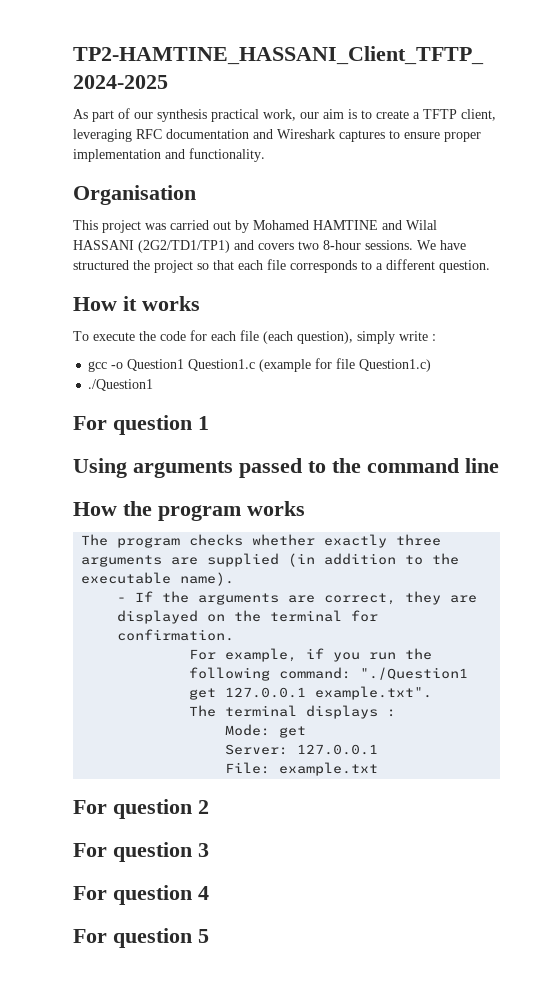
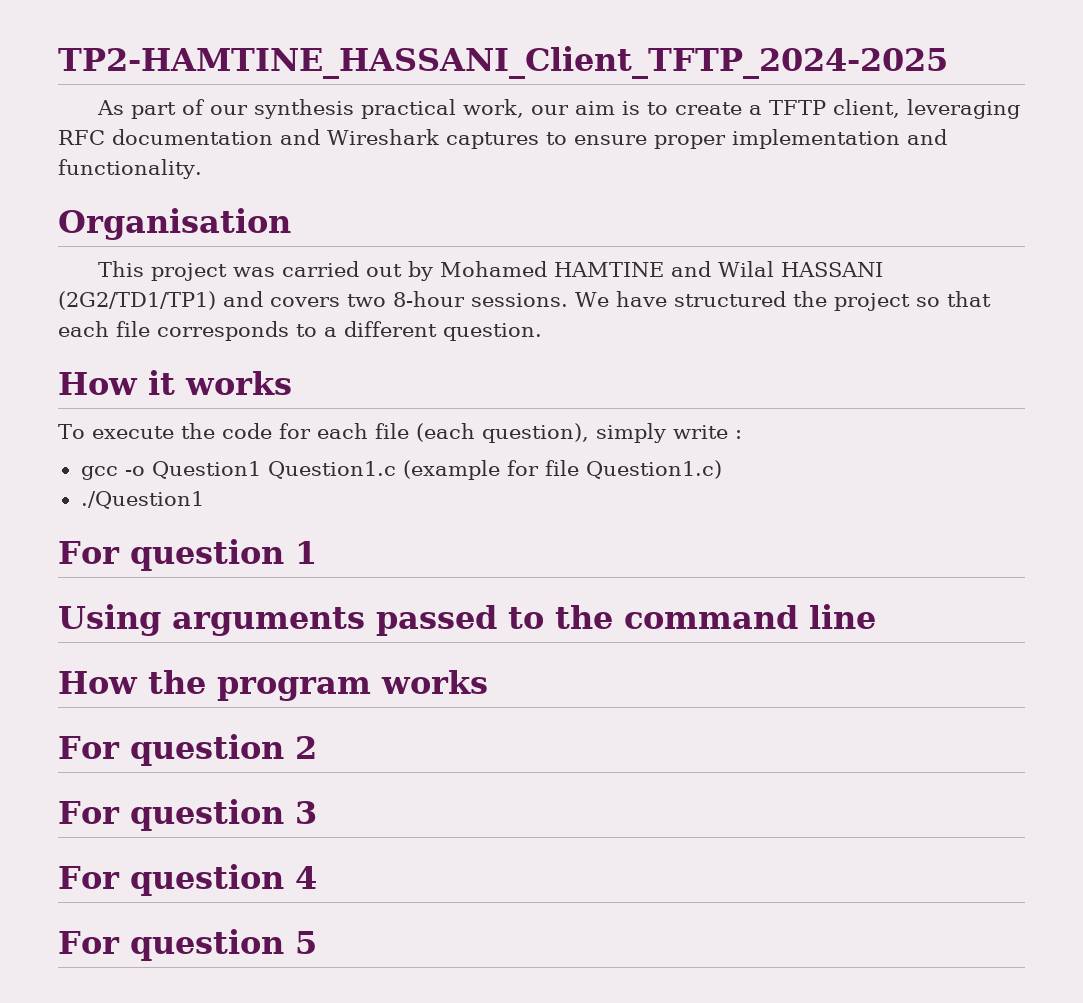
[81,534,442,548] [81,553,460,567] [81,572,235,586] [117,591,478,605] [117,610,379,624] [117,629,235,641] [189,648,433,662] [189,667,469,681] [189,686,433,700] [189,705,397,719] [225,724,307,738] [225,744,379,755] [225,762,379,776] // The program checks whether exactly three arguments are supplied (in addition to the executable name). // - If the arguments are correct, they are displayed on the terminal for confirmation. // For example, if you run the following command: "./Question1 get 127.0.0.1 example.txt". // The terminal displays : // Mode: get // Server: 127.0.0.1 // File: example.txt -> (488, 682) none

